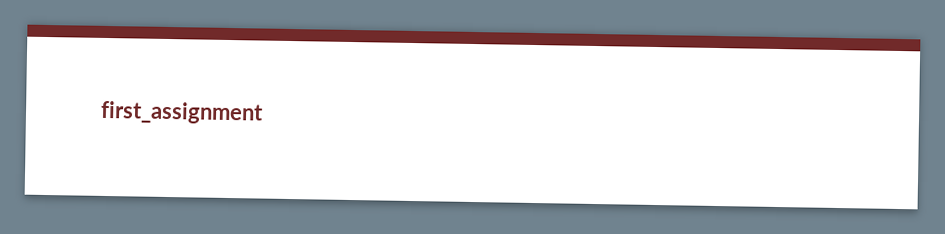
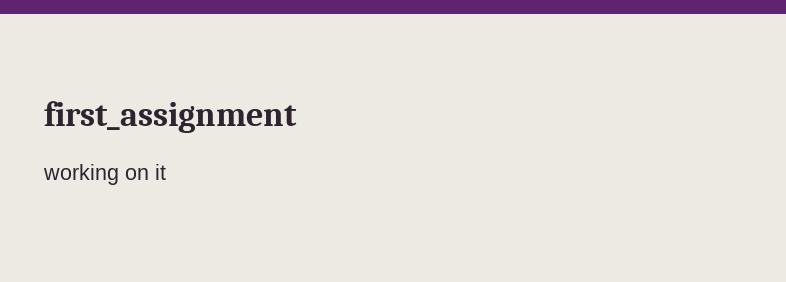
(264, 112) none -> [43,164,166,185] // working on it

